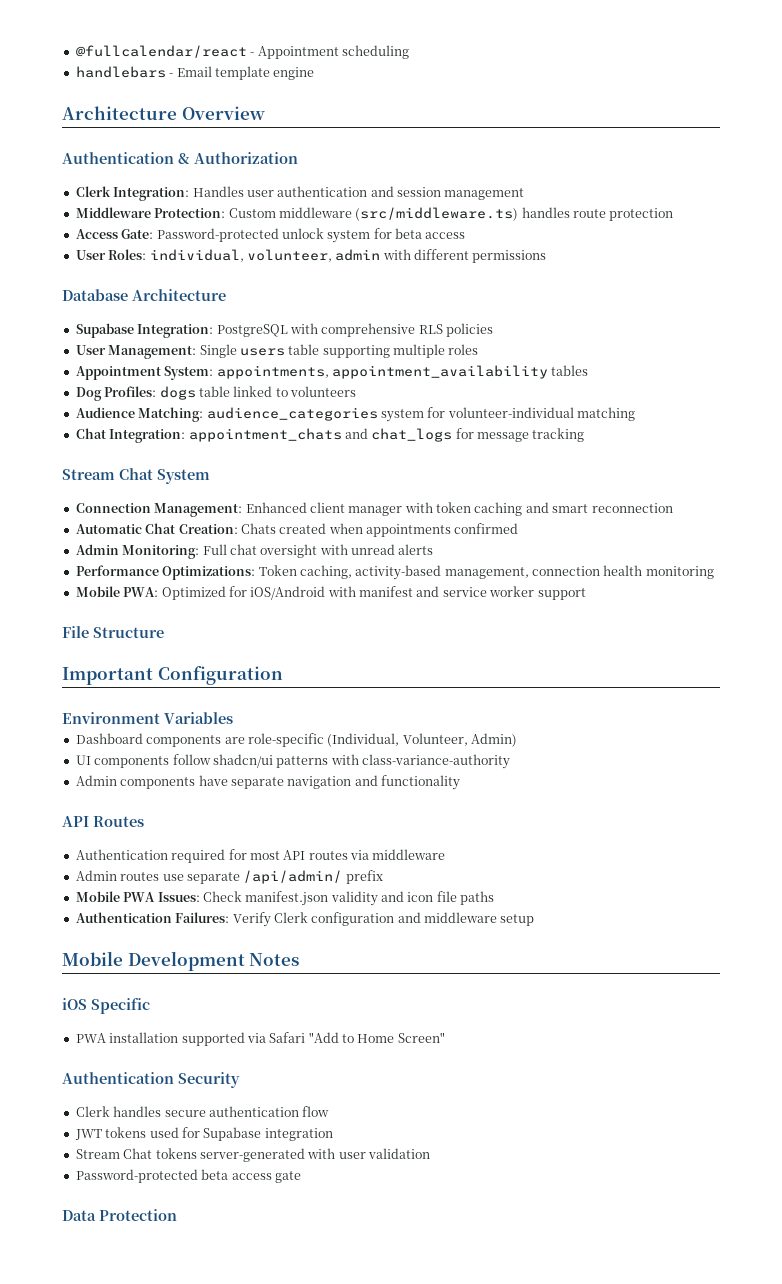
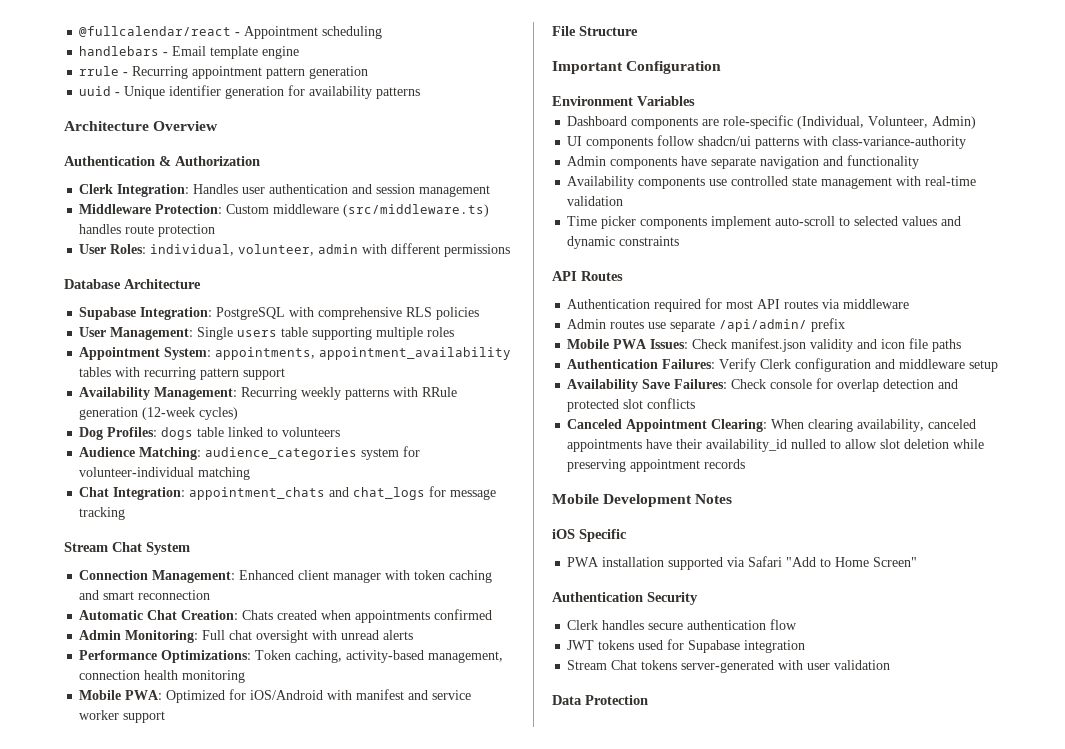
(315, 73) none -> [79,66,369,79] [79,85,421,99] // rrule - Recurring appointment pattern generation // uuid - Unique identifier generation for availability patterns
[75,228,466,243] // Access Gate: Password-protected unlock system for beta access -> (216, 230) none
(589, 370) none -> [115,367,286,380] [79,387,458,400] [79,407,239,420] with recurring pattern support // Availability Management: Recurring weekly patterns with RRule generation (12-week cycles)
(460, 782) none -> [567,176,977,189] [567,196,624,206] [567,216,962,229] [567,236,680,249] // Availability components use controlled state management with real-time validation // Time picker components implement auto-scroll to selected values and dynamic constraints
(535, 920) none -> [567,378,959,392] [567,398,696,412] [567,419,977,432] [567,439,985,452] [567,459,746,472] // Availability Save Failures: Check console for overlap detection and protected slot conflicts // Canceled Appointment Clearing: When clearing availability, canceled appointments have their availability_id nulled to allow slot deletion while preserving appointment records
[75,1169,301,1183] // Password-protected beta access gate -> (891, 665) none

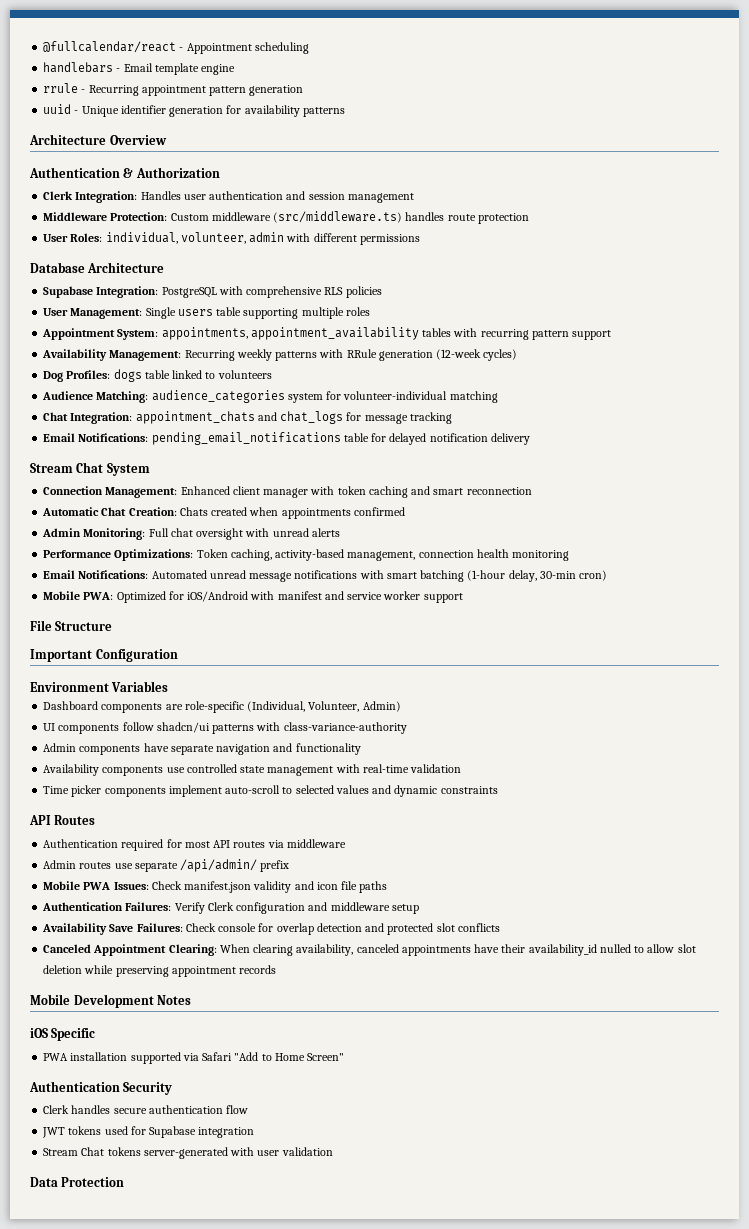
(126, 513) none -> [43,432,530,445] // Email Notifications: pending_email_notifications table for delayed notification delivery
(246, 676) none -> [43,570,608,582] // Email Notifications: Automated unread message notifications with smart batching (1-hour delay, 30-min cron)

